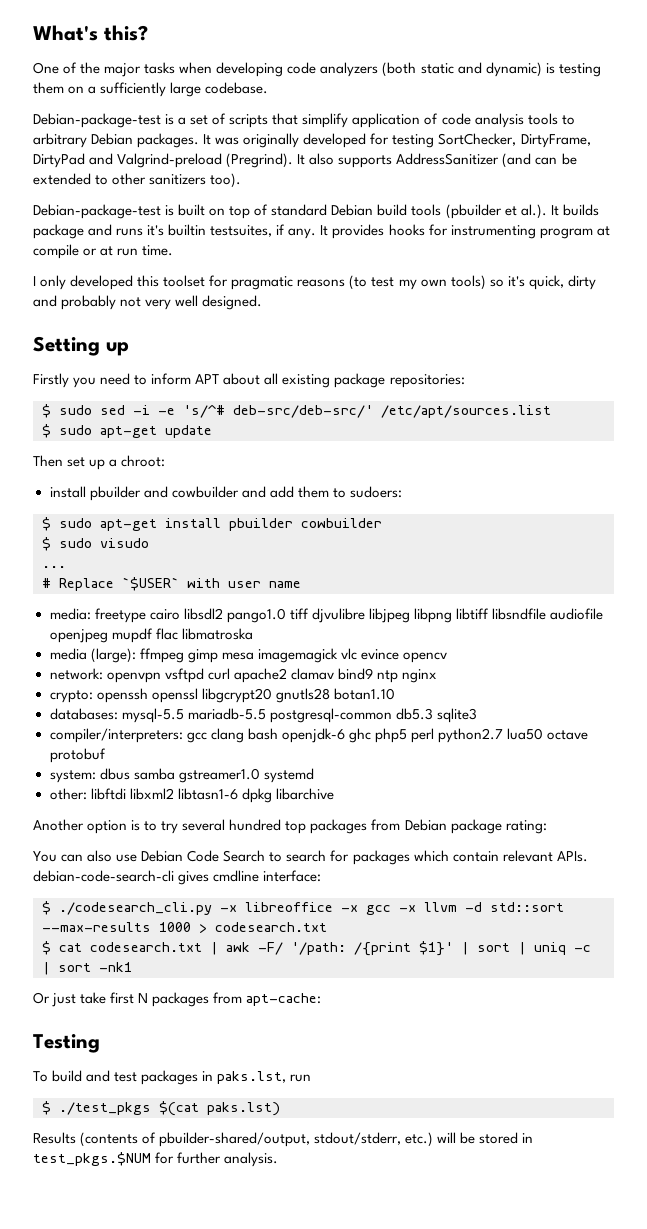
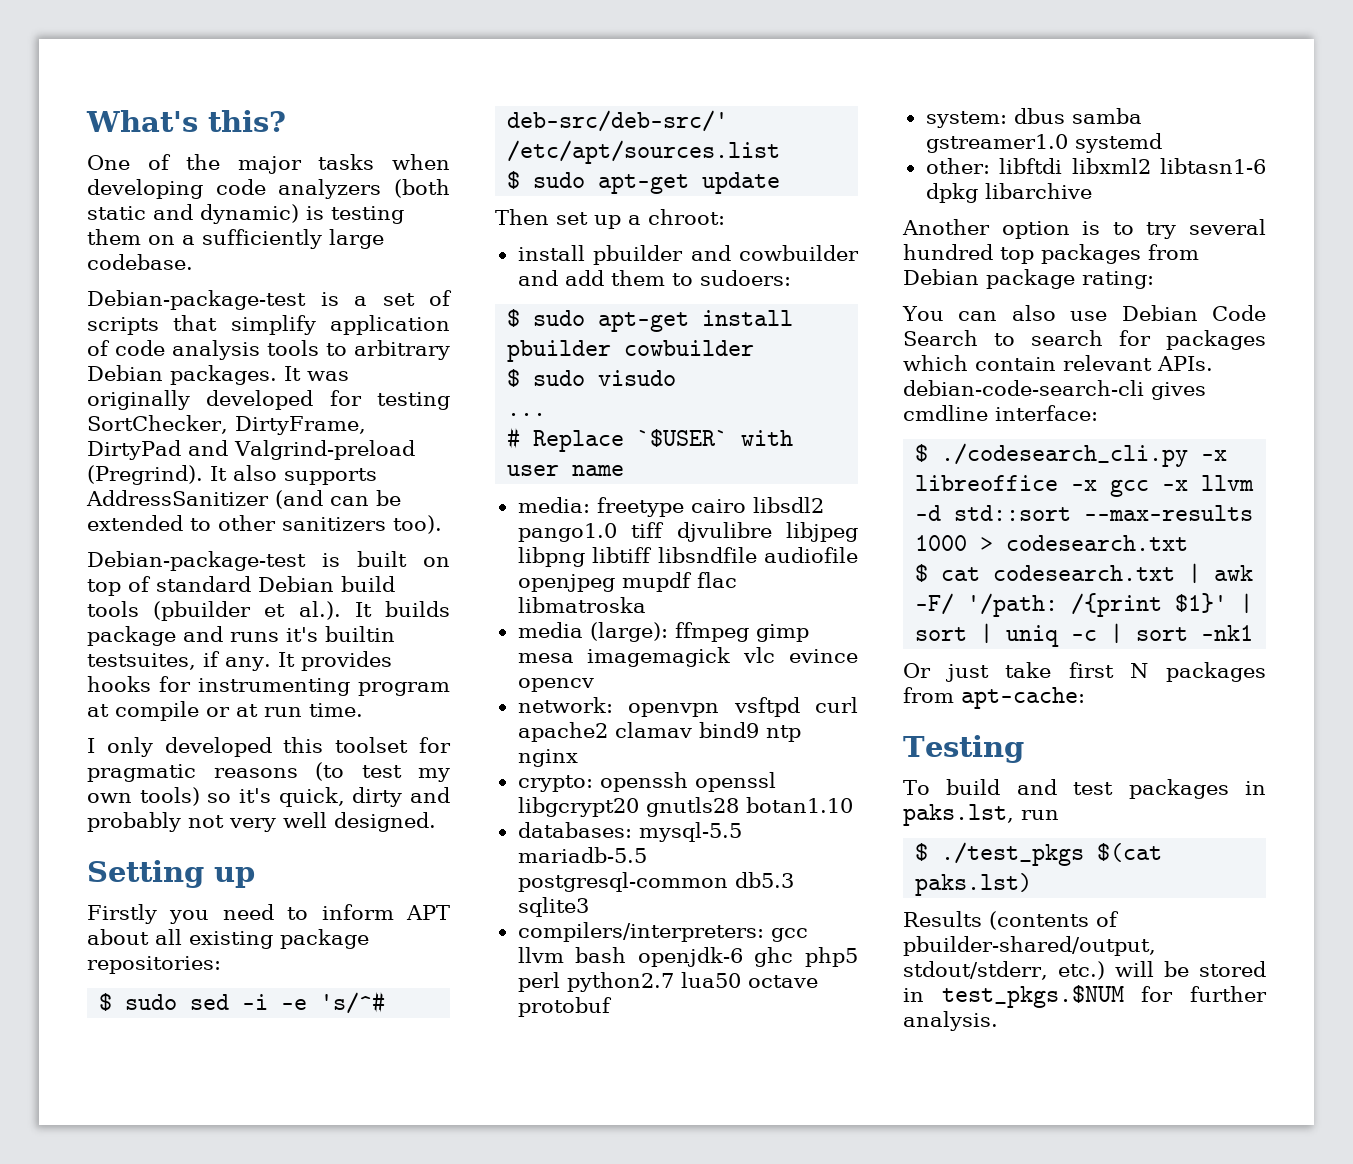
[49,728,244,743] compiler/interpreters: gcc clang -> [517,922,808,942] [517,947,564,963] compilers/interpreters: gcc llvm

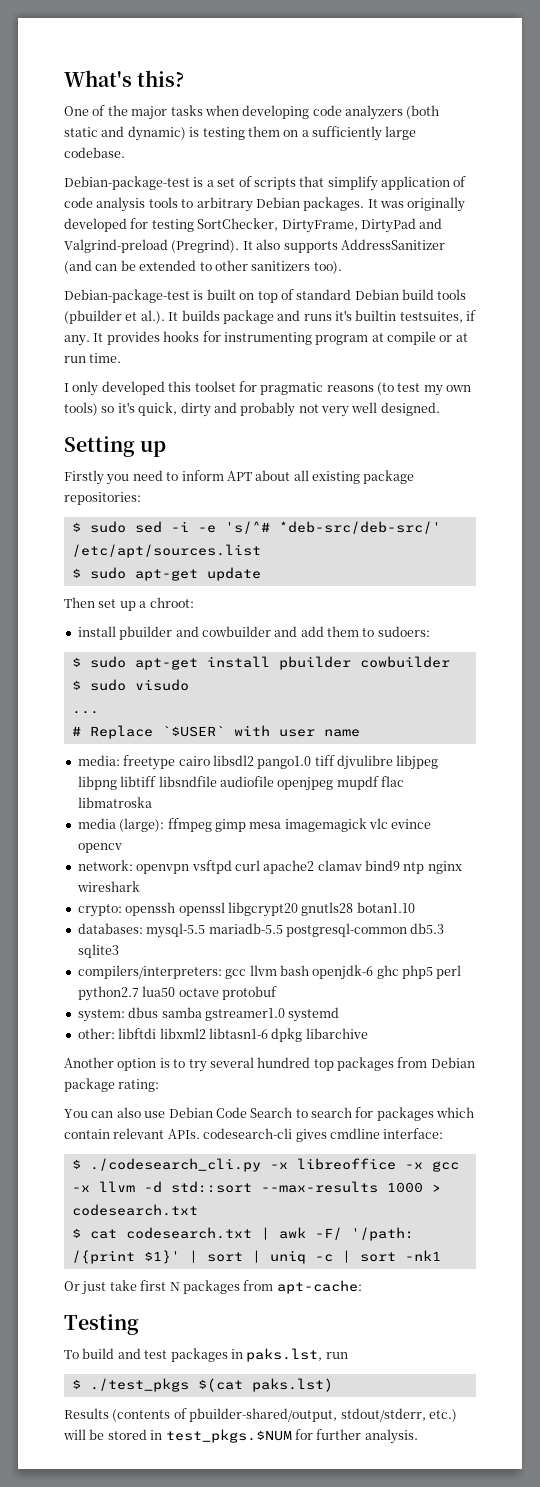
[507,110,729,132] deb-src/deb-src/' -> [278,521,441,534] *deb-src/deb-src/'
(578, 758) none -> [76,881,140,892] wireshark
[903,380,1144,396] debian-code-search-cli -> [203,1128,293,1139] codesearch-cli

